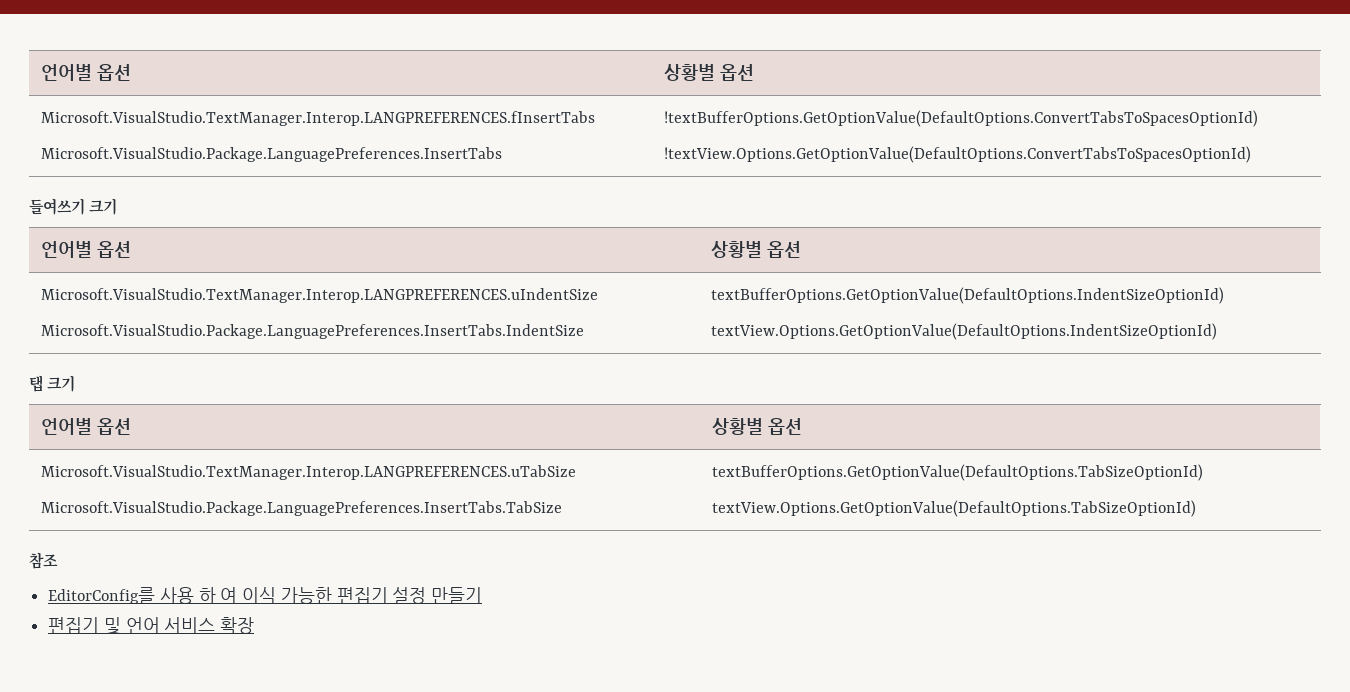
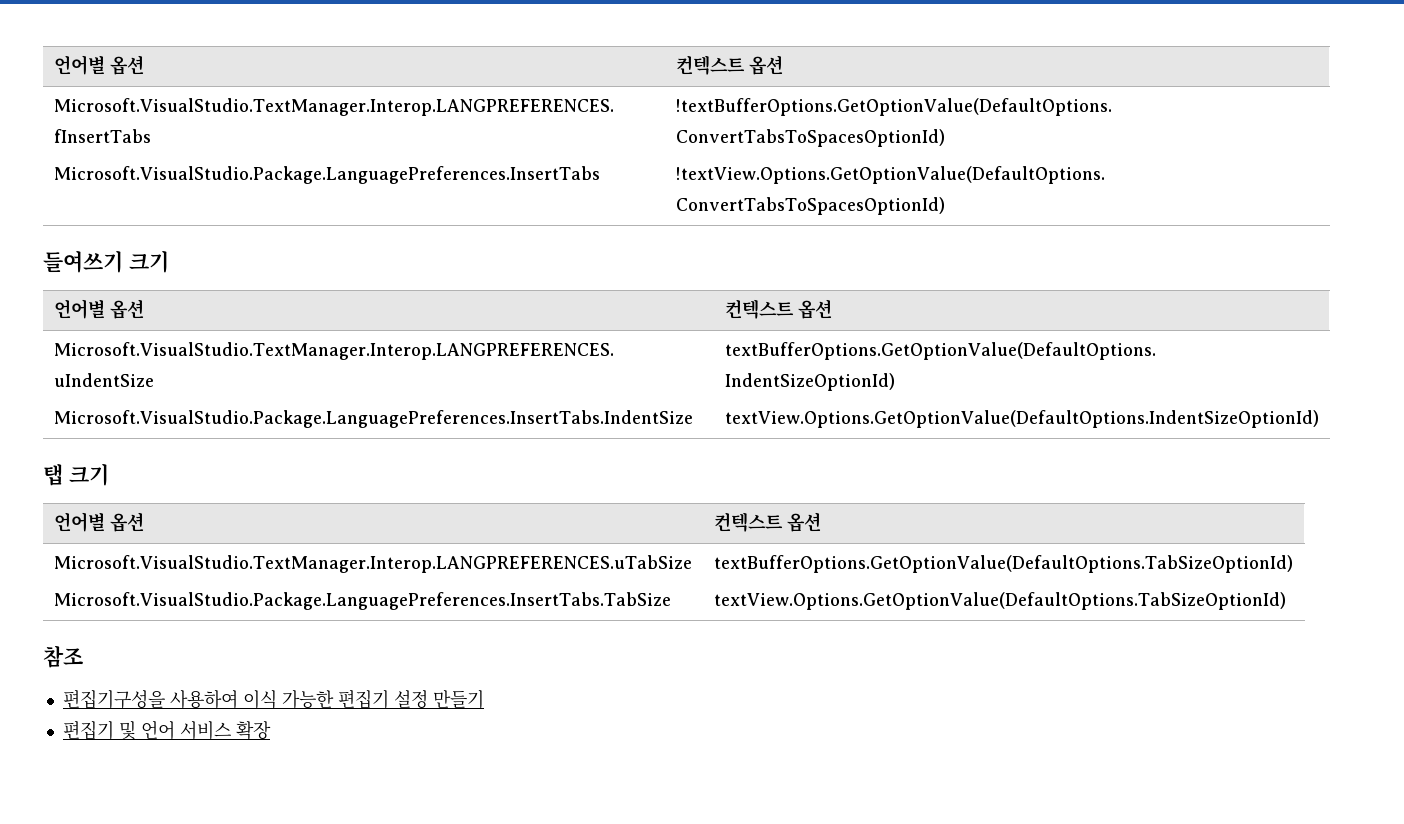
[41,64,132,81] [664,64,716,81] 언어별 옵션 | 상황별 -> [53,55,144,75] [675,55,745,75] 언어별 옵션 | 컨텍스트
[711,241,763,258] 상황별 -> [724,299,794,319] 컨텍스트
[712,418,764,435] 상황별 -> [713,512,783,532] 컨텍스트
[48,587,238,604] EditorConfig를 사용 하 여 -> [62,689,238,709] 편집기구성을 사용하여

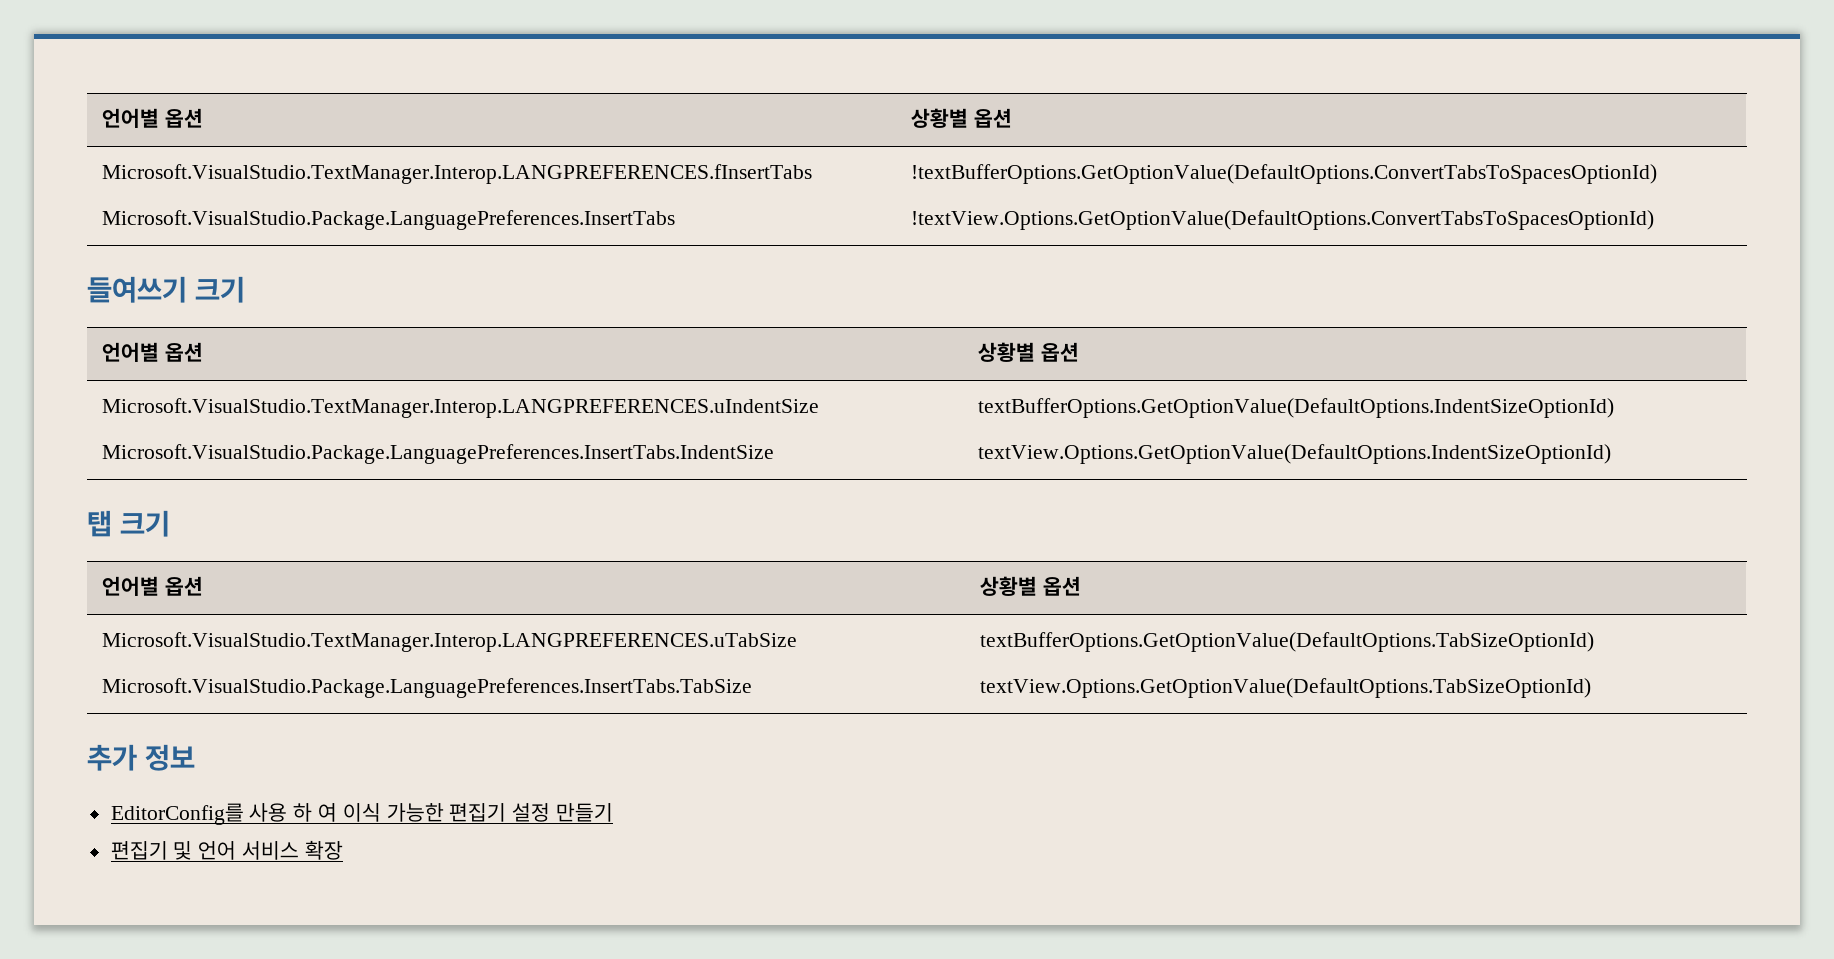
[53,55,144,75] [675,55,745,75] 언어별 옵션 | 컨텍스트 -> [101,108,203,128] [910,108,968,128] 언어별 옵션 | 상황별
[724,299,794,319] 컨텍스트 -> [977,342,1035,362] 상황별
[713,512,783,532] 컨텍스트 -> [979,576,1037,596] 상황별
[43,645,83,668] [62,689,238,709] 참조 // 편집기구성을 사용하여 -> [87,744,195,771] [110,803,338,825] 추가 정보 // EditorConfig를 사용 하 여

